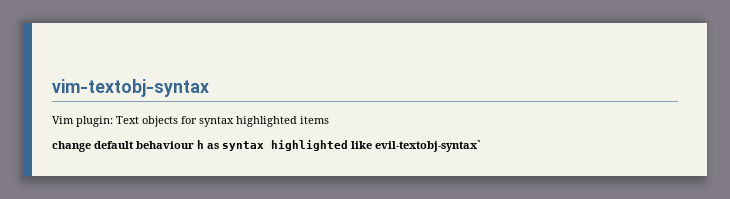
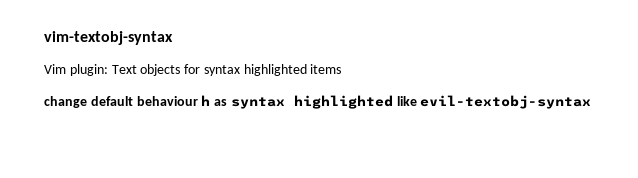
[375,140,481,152] evil-textobj-syntax` -> [420,95,592,109] evil-textobj-syntax

